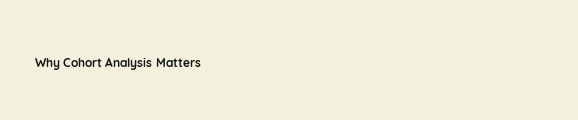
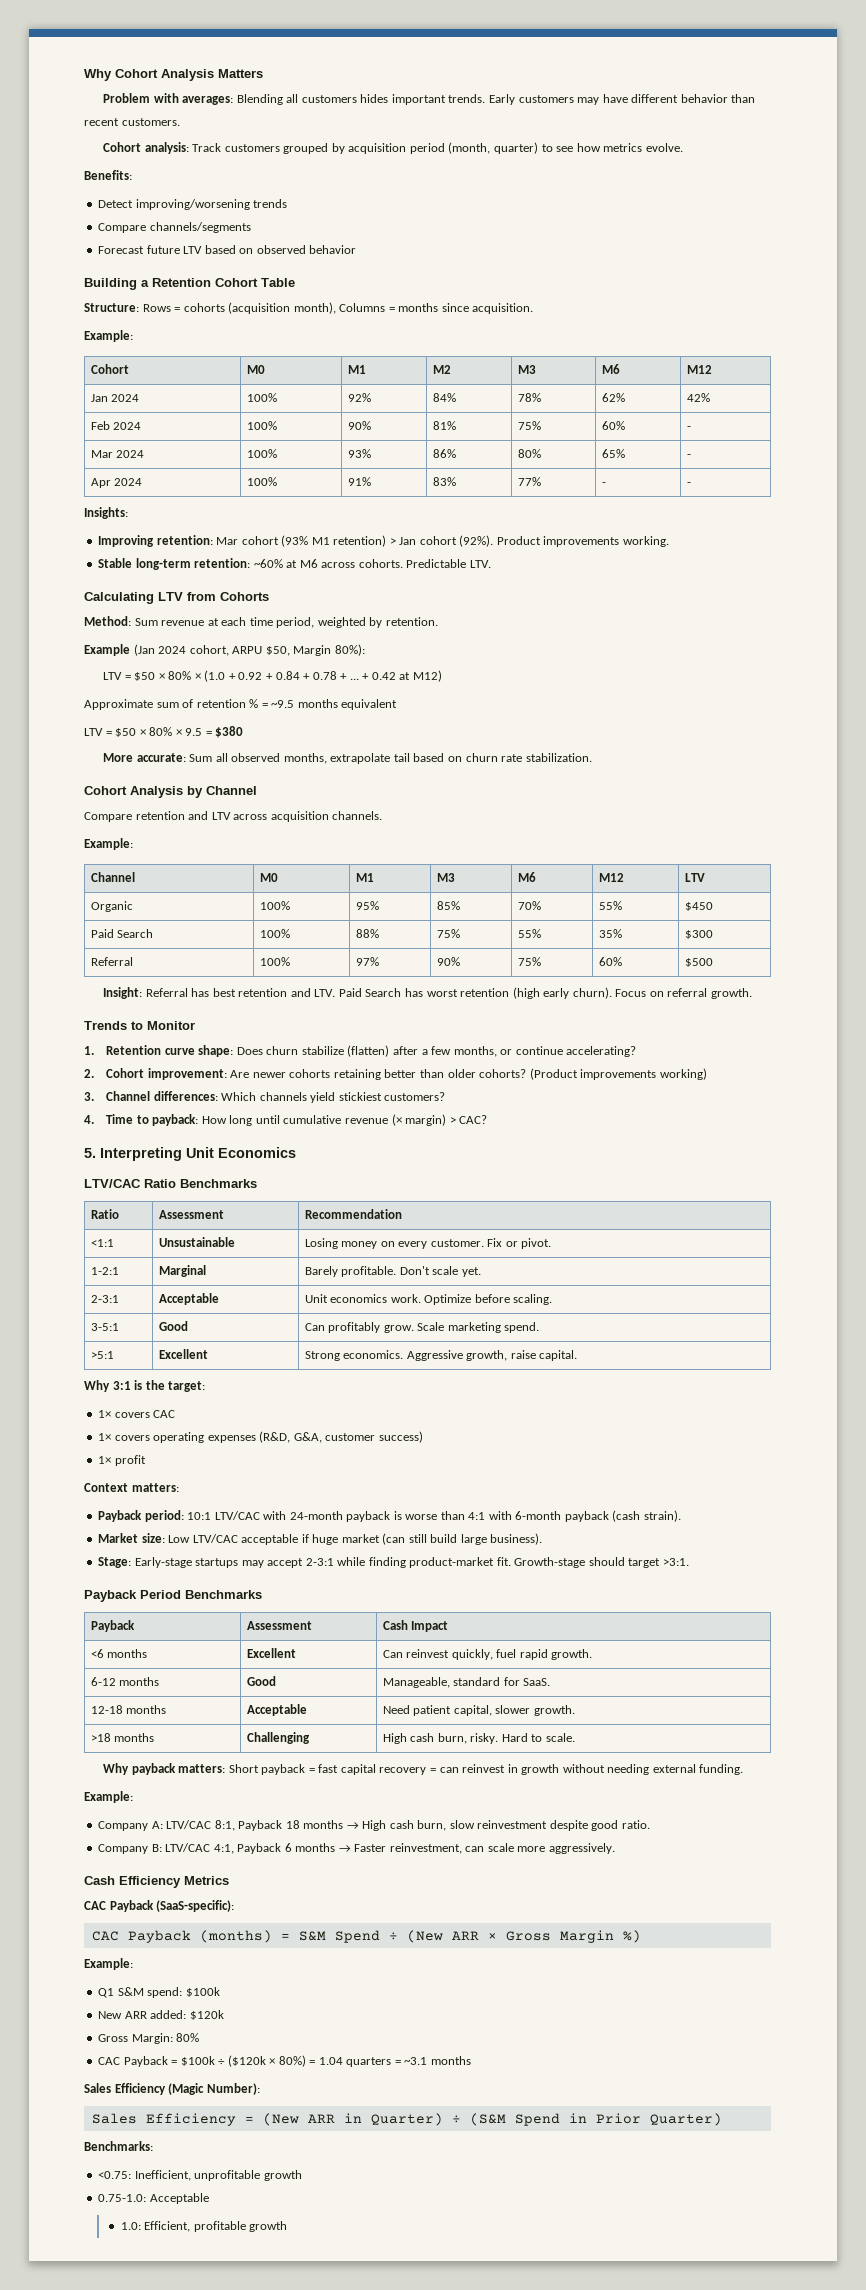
(201, 62) none -> [103,93,756,105] [84,118,180,126] [103,142,683,154] [84,170,132,180] [98,199,288,210] [98,222,251,233] [98,245,357,254] [84,278,295,290] [84,302,534,314] [84,330,133,342] [90,364,129,374] [246,365,265,374] [347,365,366,374] [432,365,451,374] [517,365,536,374] [601,364,620,374] [686,365,712,374] [90,394,140,402] [246,393,277,402] [347,393,371,402] [432,393,456,402] [517,393,541,402] [601,393,625,402] [686,393,710,402] [90,421,142,430] [246,421,277,430] [347,421,371,430] [432,421,456,430] [517,421,541,430] [601,421,625,430] [686,426,691,430] [90,450,145,458] [246,449,277,458] [347,449,371,458] [432,449,456,458] [517,449,541,458] [601,449,625,458] [686,454,691,458] [90,478,143,488] [246,477,277,486] [347,477,371,486] [432,477,456,486] [517,477,541,486] [601,482,606,486] [686,482,691,486] [84,507,128,519] [98,535,669,547] [98,558,491,570] [84,592,269,604] [84,616,438,628] [84,644,365,656] [103,670,442,682] [84,699,398,710] [84,726,244,738] [103,753,592,764] [84,786,257,798] [84,811,383,822] [84,838,133,850] [90,872,135,882] [259,873,278,882] [355,873,374,882] [436,873,455,882] [517,872,536,882] [598,873,624,882] [684,873,705,882] [90,901,133,912] [259,901,290,910] [355,901,379,910] [436,901,460,910] [517,901,541,910] [598,901,622,910] [684,902,713,911] [90,929,154,938] [259,929,290,938] [355,929,379,938] [436,929,460,938] [517,929,541,938] [598,929,622,938] [684,930,713,939] [90,957,133,966] [259,957,290,966] [355,957,379,966] [436,957,460,966] [517,957,541,966] [598,957,622,966] [684,958,713,967] [103,987,752,999] [84,1021,195,1030] [84,1045,637,1057] [84,1068,707,1080] [84,1091,446,1103] [84,1114,488,1126] [84,1147,296,1161] [84,1179,257,1188] [90,1209,119,1219] [158,1210,224,1219] [304,1209,402,1219] [90,1239,114,1247] [158,1237,235,1247] [304,1238,552,1249] [90,1267,119,1275] [158,1265,206,1277] [304,1266,481,1277] [90,1295,119,1303] [158,1293,219,1305] [304,1294,553,1305] [90,1323,119,1331] [158,1321,188,1331] [304,1322,540,1333] [90,1351,114,1359] [158,1349,208,1359] [304,1350,578,1361] [84,1380,206,1392] [98,1410,176,1418] [98,1431,423,1443] [98,1455,146,1466] [84,1483,179,1492] [98,1510,681,1522] [98,1533,543,1545] [98,1557,689,1568] [84,1590,262,1602] [90,1620,135,1632] [246,1621,312,1630] [382,1620,449,1632] [90,1649,148,1658] [246,1648,296,1658] [382,1649,593,1660] [90,1677,160,1686] [246,1676,276,1686] [382,1677,551,1688] [90,1705,167,1714] [246,1704,307,1716] [382,1705,575,1716] [90,1733,155,1742] [246,1732,310,1744] [382,1733,575,1744] [103,1763,744,1775] [84,1791,133,1803] [98,1820,650,1831] [98,1843,615,1854] [84,1876,229,1888] [84,1900,235,1912] [91,1930,641,1943] [84,1958,133,1970] [98,1987,220,1998] [98,2010,224,2020] [98,2033,200,2044] [98,2055,471,2067] [84,2083,260,2095] [91,2113,722,2126] [84,2141,153,2151] [98,2170,302,2181] [98,2193,209,2204] [120,2221,288,2232] // Problem with averages: Blending all customers hides important trends. Early customers may have different behavior than recent customers. // Cohort analysis: Track customers grouped by acquisition period (month, quarter) to see how metrics evolve. // Benefits: // Detect improving/worsening trends // Compare channels/segments // Forecast future LTV based on observed behavior // Building a Retention Cohort Table // Structure: Rows = cohorts (acquisition month), Columns = months since acquisition. // Example: // Cohort | M0 | M1 | M2 | M3 | M6 | M12 // Jan 2024 | 100% | 92% | 84% | 78% | 62% | 42% // Feb 2024 | 100% | 90% | 81% | 75% | 60% | - // Mar 2024 | 100% | 93% | 86% | 80% | 65% | - // Apr 2024 | 100% | 91% | 83% | 77% | - | - // Insights: // Improving retention: Mar cohort (93% M1 retention) > Jan cohort (92%). Product improvements working. // Stable long-term retention: ~60% at M6 across cohorts. Predictable LTV. // Calculating LTV from Cohorts // Method: Sum revenue at each time period, weighted by retention. // Example (Jan 2024 cohort, ARPU $50, Margin 80%): // LTV = $50 × 80% × (1.0 + 0.92 + 0.84 + 0.78 + ... + 0.42 at M12) // Approximate sum of retention % = ~9.5 months equivalent // LTV = $50 × 80% × 9.5 = $380 // More accurate: Sum all observed months, extrapolate tail based on churn rate stabilization. // Cohort Analysis by Channel // Compare retention and LTV across acquisition channels. // Example: // Channel | M0 | M1 | M3 | M6 | M12 | LTV // Organic | 100% | 95% | 85% | 70% | 55% | $450 // Paid Search | 100% | 88% | 75% | 55% | 35% | $300 // Referral | 100% | 97% | 90% | 75% | 60% | $500 // Insight: Referral has best retention and LTV. Paid Search has worst retention (high early churn). Focus on referral growth. // Trends to Monitor // 1. Retention curve shape: Does churn stabilize (flatten) after a few months, or continue accelerating? // 2. Cohort improvement: Are newer cohorts retaining better than older cohorts? (Product improvements working) // 3. Channel differences: Which channels yield stickiest customers? // 4. Time to payback: How long until cumulative revenue (× margin) > CAC? // 5. Interpreting Unit Economics // LTV/CAC Ratio Benchmarks // Ratio | Assessment | Recommendation // <1:1 | Unsustainable | Losing money on every customer. Fix or pivot. // 1-2:1 | Marginal | Barely profitable. Don't scale yet. // 2-3:1 | Acceptable | Unit economics work. Optimize before scaling. // 3-5:1 | Good | Can profitably grow. Scale marketing spend. // >5:1 | Excellent | Strong economics. Aggressive growth, raise capital. // Why 3:1 is the target: // 1× covers CAC // 1× covers operating expenses (R&D, G&A, customer success) // 1× profit // Context matters: // Payback period: 10:1 LTV/CAC with 24-month payback is worse than 4:1 with 6-month payback (cash strain). // Market size: Low LTV/CAC acceptable if huge market (can still build large business). // Stage: Early-stage startups may accept 2-3:1 while finding product-market fit. Growth-stage should target >3:1. // Payback Period Benchmarks // Payback | Assessment | Cash Impact // <6 months | Excellent | Can reinvest quickly, fuel rapid growth. // 6-12 months | Good | Manageable, standard for SaaS. // 12-18 months | Acceptable | Need patient capital, slower growth. // >18 months | Challenging | High cash burn, risky. Hard to scale. // Why payback matters: Short payback = fast capital recovery = can reinvest in growth without needing external funding. // Example: // Company A: LTV/CAC 8:1, Payback 18 months → High cash burn, slow reinvestment despite good ratio. // Company B: LTV/CAC 4:1, Payback 6 months → Faster reinvestment, can scale more aggressively. // Cash Efficiency Metrics // CAC Payback (SaaS-specific): // CAC Payback (months) = S&M Spend ÷ (New ARR × Gross Margin %) // Example: // Q1 S&M spend: $100k // New ARR added: $120k // Gross Margin: 80% // CAC Payback = $100k ÷ ($120k × 80%) = 1.04 quarters = ~3.1 months // Sales Efficiency (Magic Number): // Sales Efficiency = (New ARR in Quarter) ÷ (S&M Spend in Prior Quarter) // Benchmarks: // <0.75: Inefficient, unprofitable growth // 0.75-1.0: Acceptable // 1.0: Efficient, profitable growth

